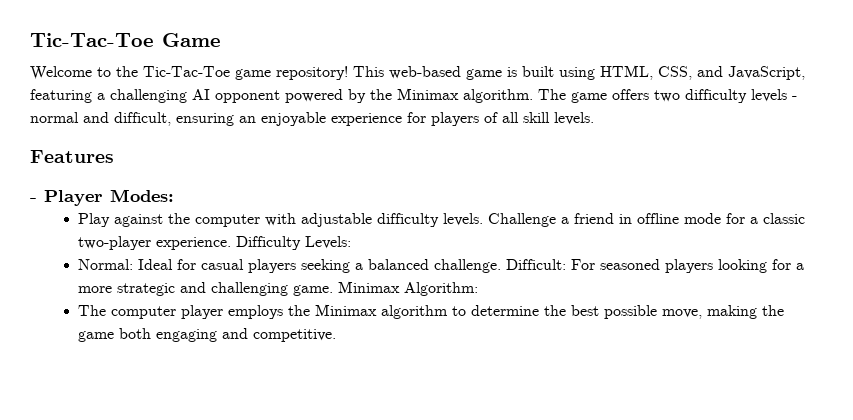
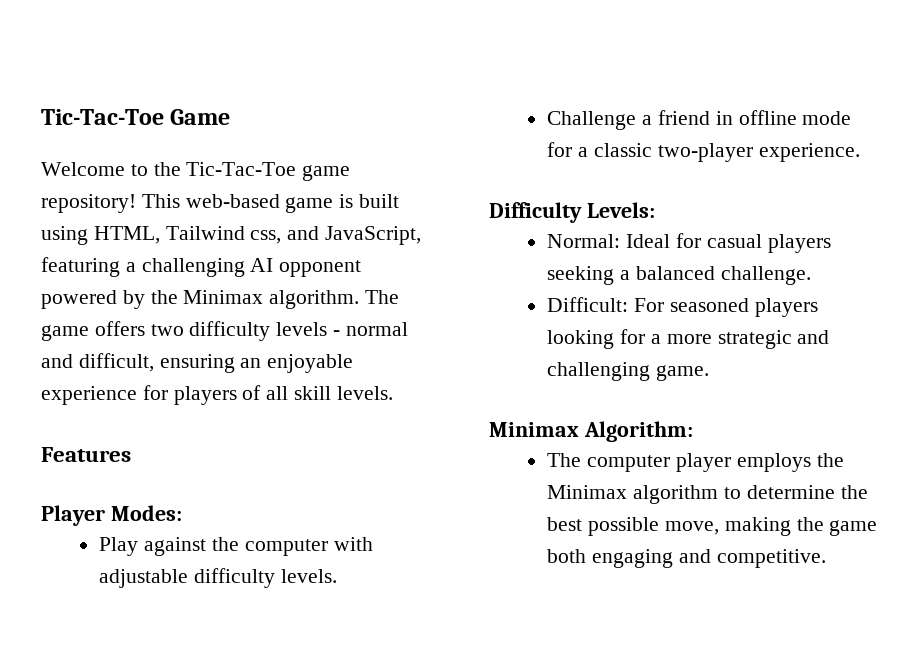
[658,66,692,80] CSS, -> [165,226,282,244] Tailwind css,
[30,198,37,202] - -> (131, 454) none
(484, 219) none -> (337, 576) //
(232, 243) none -> (860, 152) //
(502, 266) none -> (811, 275) //
(334, 290) none -> (710, 373) //

